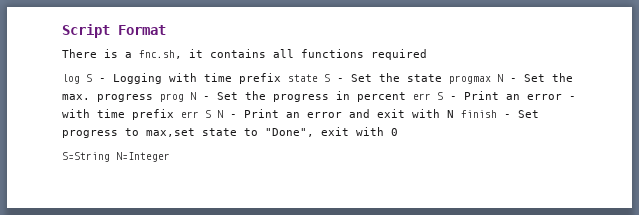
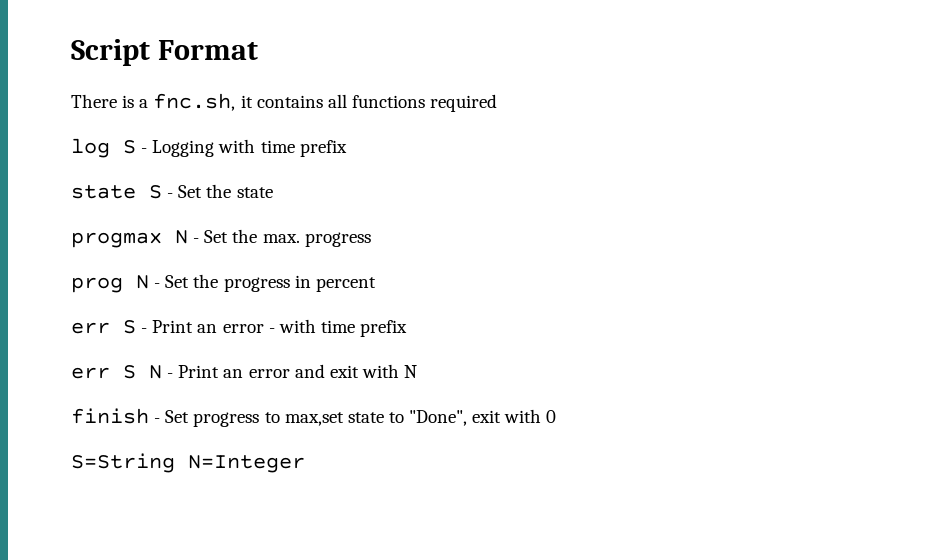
(281, 78) none -> (347, 148) //
(442, 78) none -> (273, 192) //
(153, 98) none -> (371, 239) //
(406, 97) none -> (376, 284) //
(174, 114) none -> (408, 328) //
(454, 114) none -> (418, 371) //

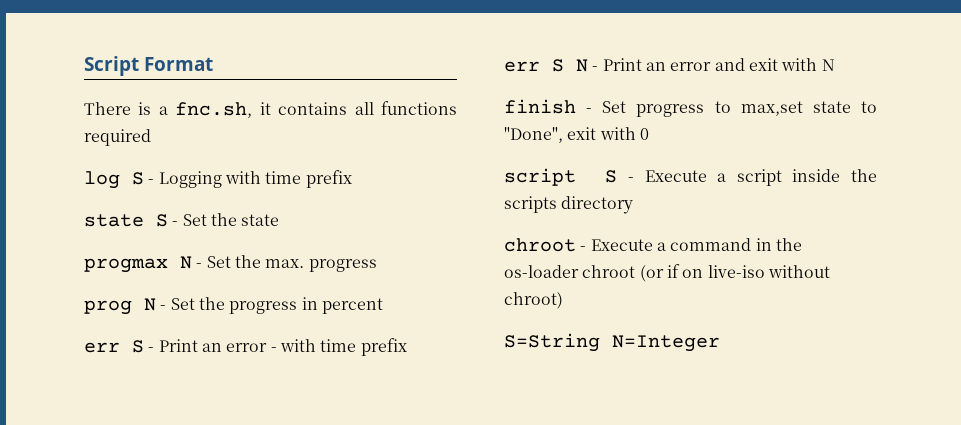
(557, 416) none -> [504,168,877,186] [504,196,634,214] [504,238,802,252] [504,264,830,282] [504,292,563,309] // script S - Execute a script inside the scripts directory // chroot - Execute a command in the os-loader chroot (or if on live-iso without chroot)

